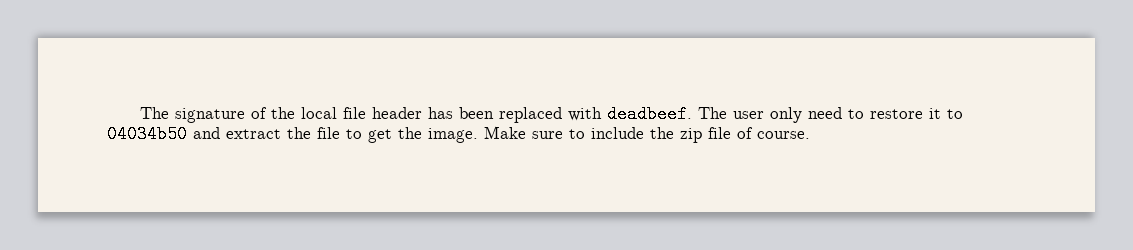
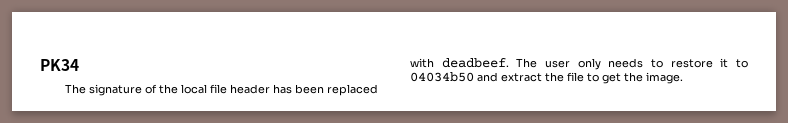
(140, 113) none -> [40,59,79,71] PK34 //
[808,107,843,119] need -> [608,58,644,68] needs
[484,126,810,143] Make sure to include the zip file of course. -> (683, 78) none

